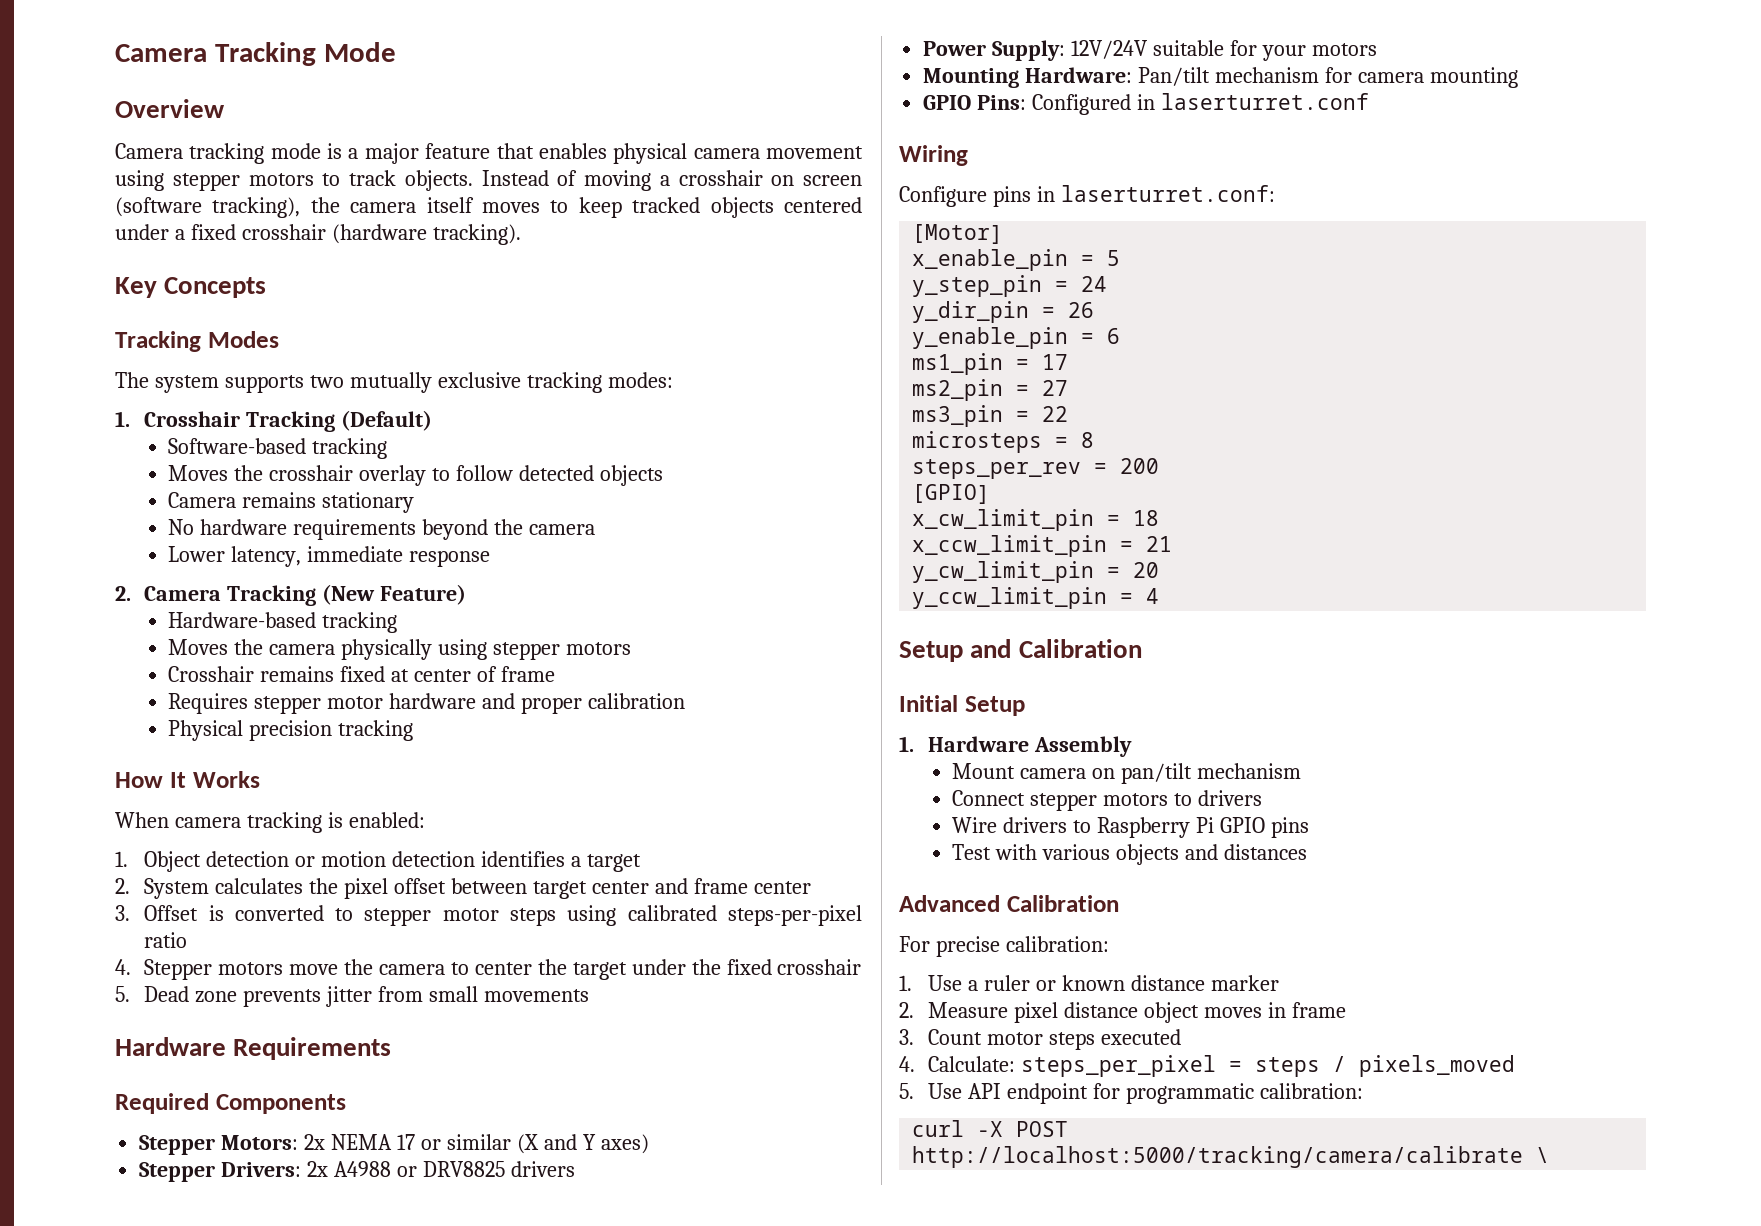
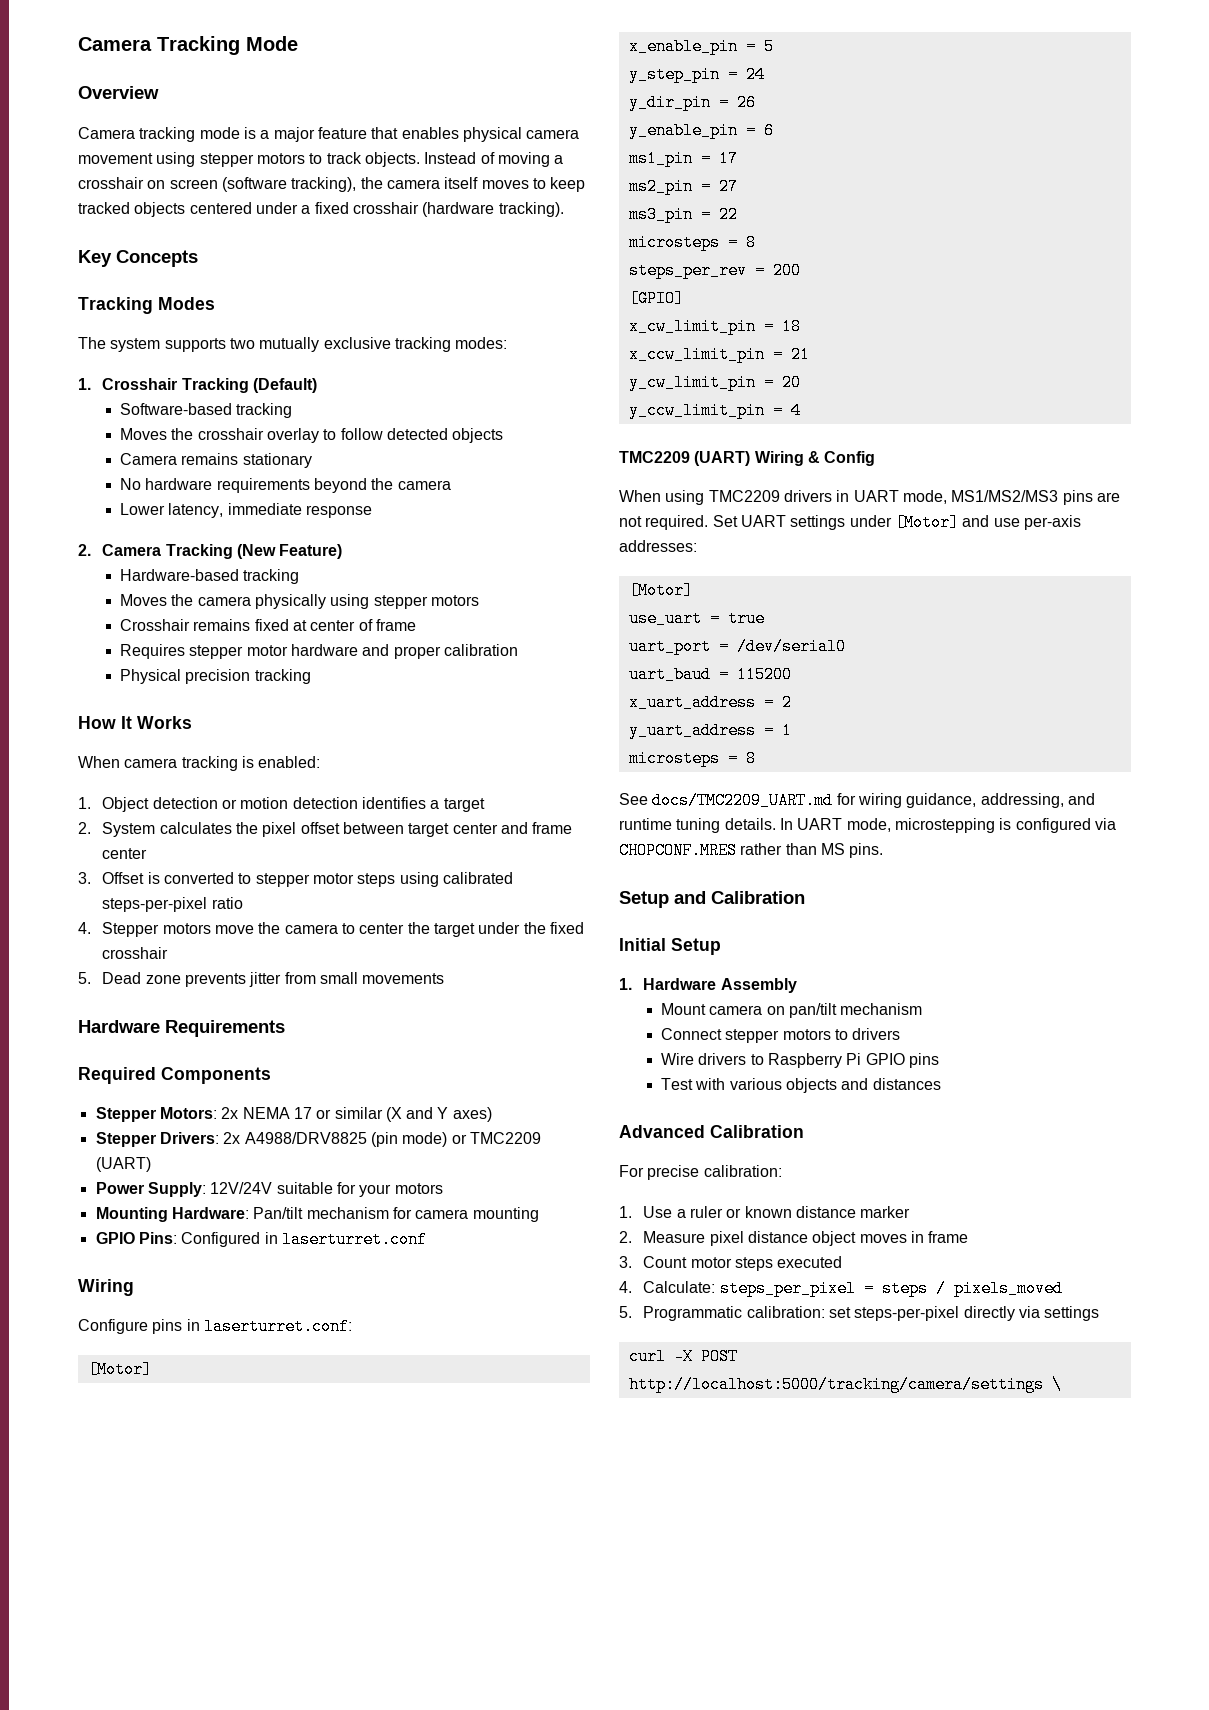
[334,1161,575,1177] A4988 or DRV8825 drivers -> [244,1132,541,1147] [95,1157,151,1172] A4988/DRV8825 (pin mode) or TMC2209 (UART)
(1160, 596) none -> [619,451,876,466] [619,490,1120,505] [619,514,1081,531] [619,540,697,552] [628,582,693,599] [628,610,765,627] [628,638,846,655] [628,666,792,683] [628,694,792,711] [628,722,792,739] [628,750,756,767] [619,792,1095,809] [619,818,1116,833] [619,842,884,859] // TMC2209 (UART) Wiring & Config // When using TMC2209 drivers in UART mode, MS1/MS2/MS3 pins are not required. Set UART settings under [Motor] and use per-axis addresses: // [Motor] // use_uart = true // uart_port = /dev/serial0 // uart_baud = 115200 // x_uart_address = 2 // y_uart_address = 1 // microsteps = 8 // See docs/TMC2209_UART.md for wiring guidance, addressing, and runtime tuning details. In UART mode, microstepping is configured via CHOPCONF.MRES rather than MS pins.
[928,1083,1363,1104] Use API endpoint for programmatic calibration: -> [643,1306,1100,1321] Programmatic calibration: set steps-per-pixel directly via settings
[912,1146,1524,1168] http://localhost:5000/tracking/camera/calibrate -> [628,1376,1044,1393] http://localhost:5000/tracking/camera/settings

